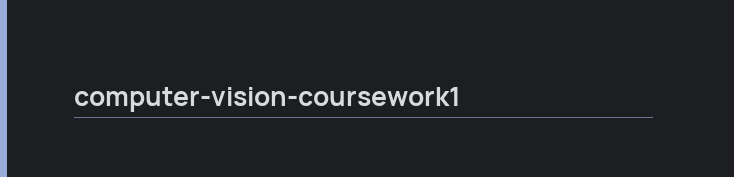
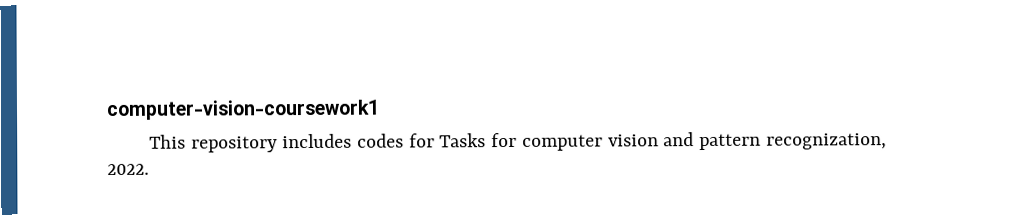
(461, 99) none -> [149,132,887,153] [107,163,149,176] // This repository includes codes for Tasks for computer vision and pattern recognization, 2022.

